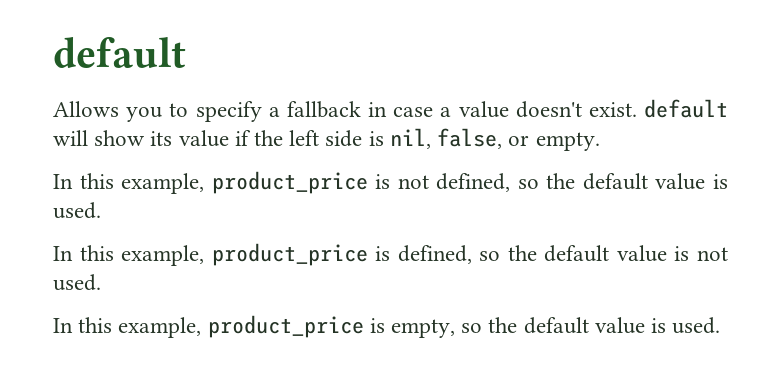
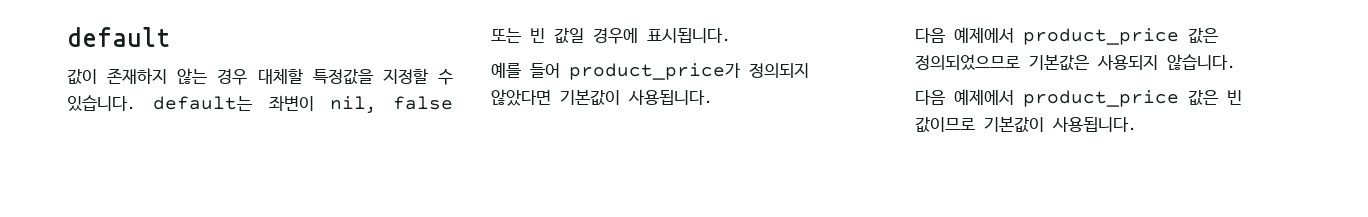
[53,99,728,122] [53,128,600,151] [53,171,728,194] [53,202,101,219] [53,243,728,266] [53,274,101,291] [53,315,721,338] Allows you to specify a fallback in case a value doesn't exist. default will show its value if the left side is nil, false, or empty. // In this example, product_price is not defined, so the default value is used. // In this example, product_price is defined, so the default value is not used. // In this example, product_price is empty, so the default value is used. -> [67,68,453,85] [67,95,453,113] [491,28,731,44] [491,62,809,80] [491,89,713,106] [915,27,1218,45] [915,54,1236,71] [915,89,1242,107] [915,116,1137,133] 값이 존재하지 않는 경우 대체할 특정값을 지정할 수 있습니다. default는 좌변이 nil, false 또는 빈 값일 경우에 표시됩니다. // 예를 들어 product_price가 정의되지 않았다면 기본값이 사용됩니다. // 다음 예제에서 product_price 값은 정의되었으므로 기본값은 사용되지 않습니다. // 다음 예제에서 product_price 값은 빈 값이므로 기본값이 사용됩니다.

